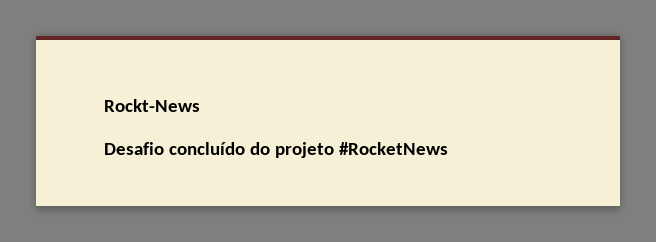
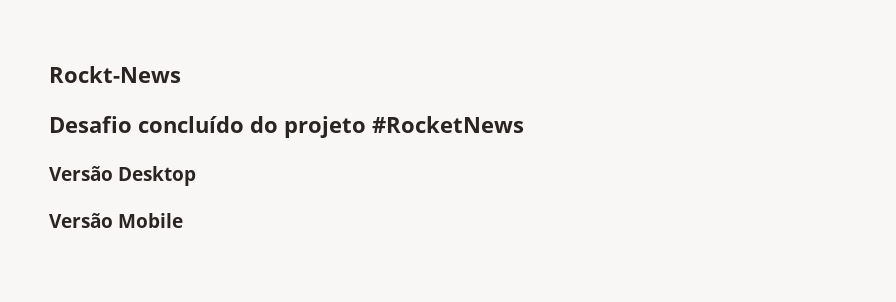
(448, 148) none -> [49,166,197,186] [49,213,184,228] // Versão Desktop // Versão Mobile

